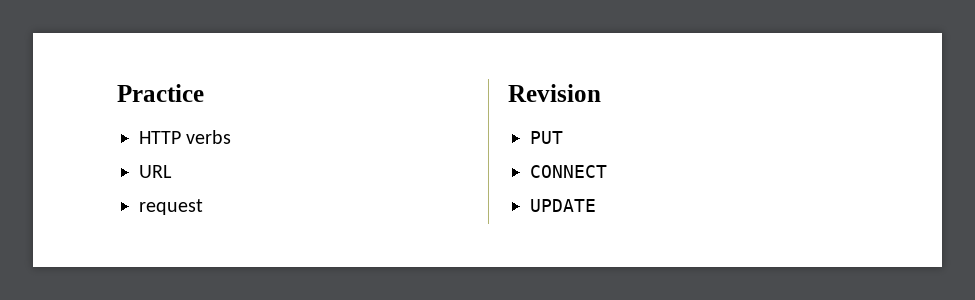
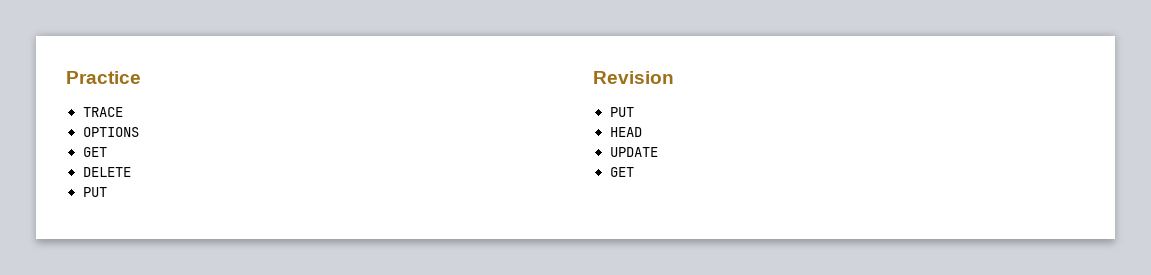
[139,130,232,144] [139,165,172,178] [139,199,203,215] HTTP verbs // URL // request -> [82,107,123,117] [82,127,139,137] [82,147,107,157] [82,167,131,177] [82,187,107,197] TRACE // OPTIONS // GET // DELETE // PUT
[530,165,607,178] CONNECT -> [609,127,642,137] HEAD
(596, 205) none -> [609,167,634,177] // GET

